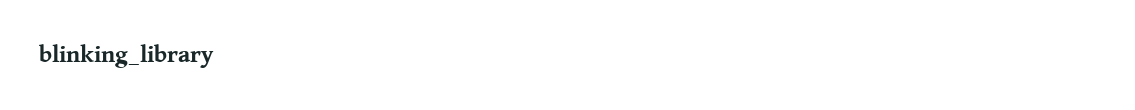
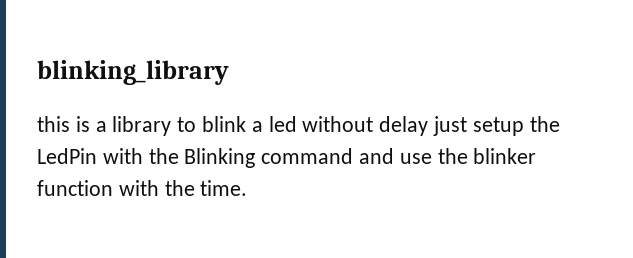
(214, 56) none -> [37,116,560,136] [37,148,537,168] [37,180,248,196] // this is a library to blink a led without delay just setup the LedPin with the Blinking command and use the blinker function with the time.

